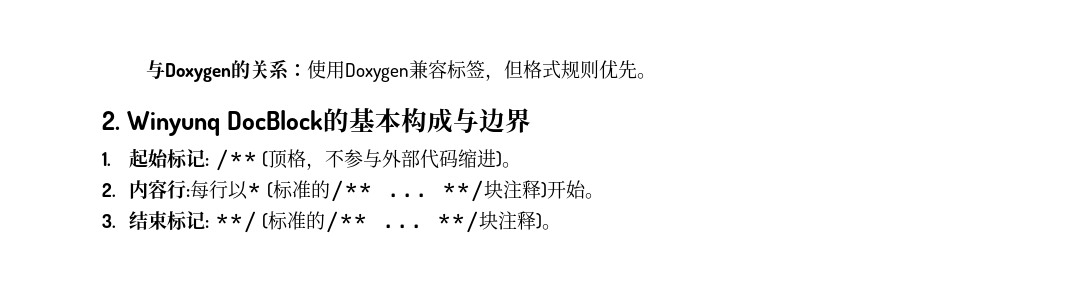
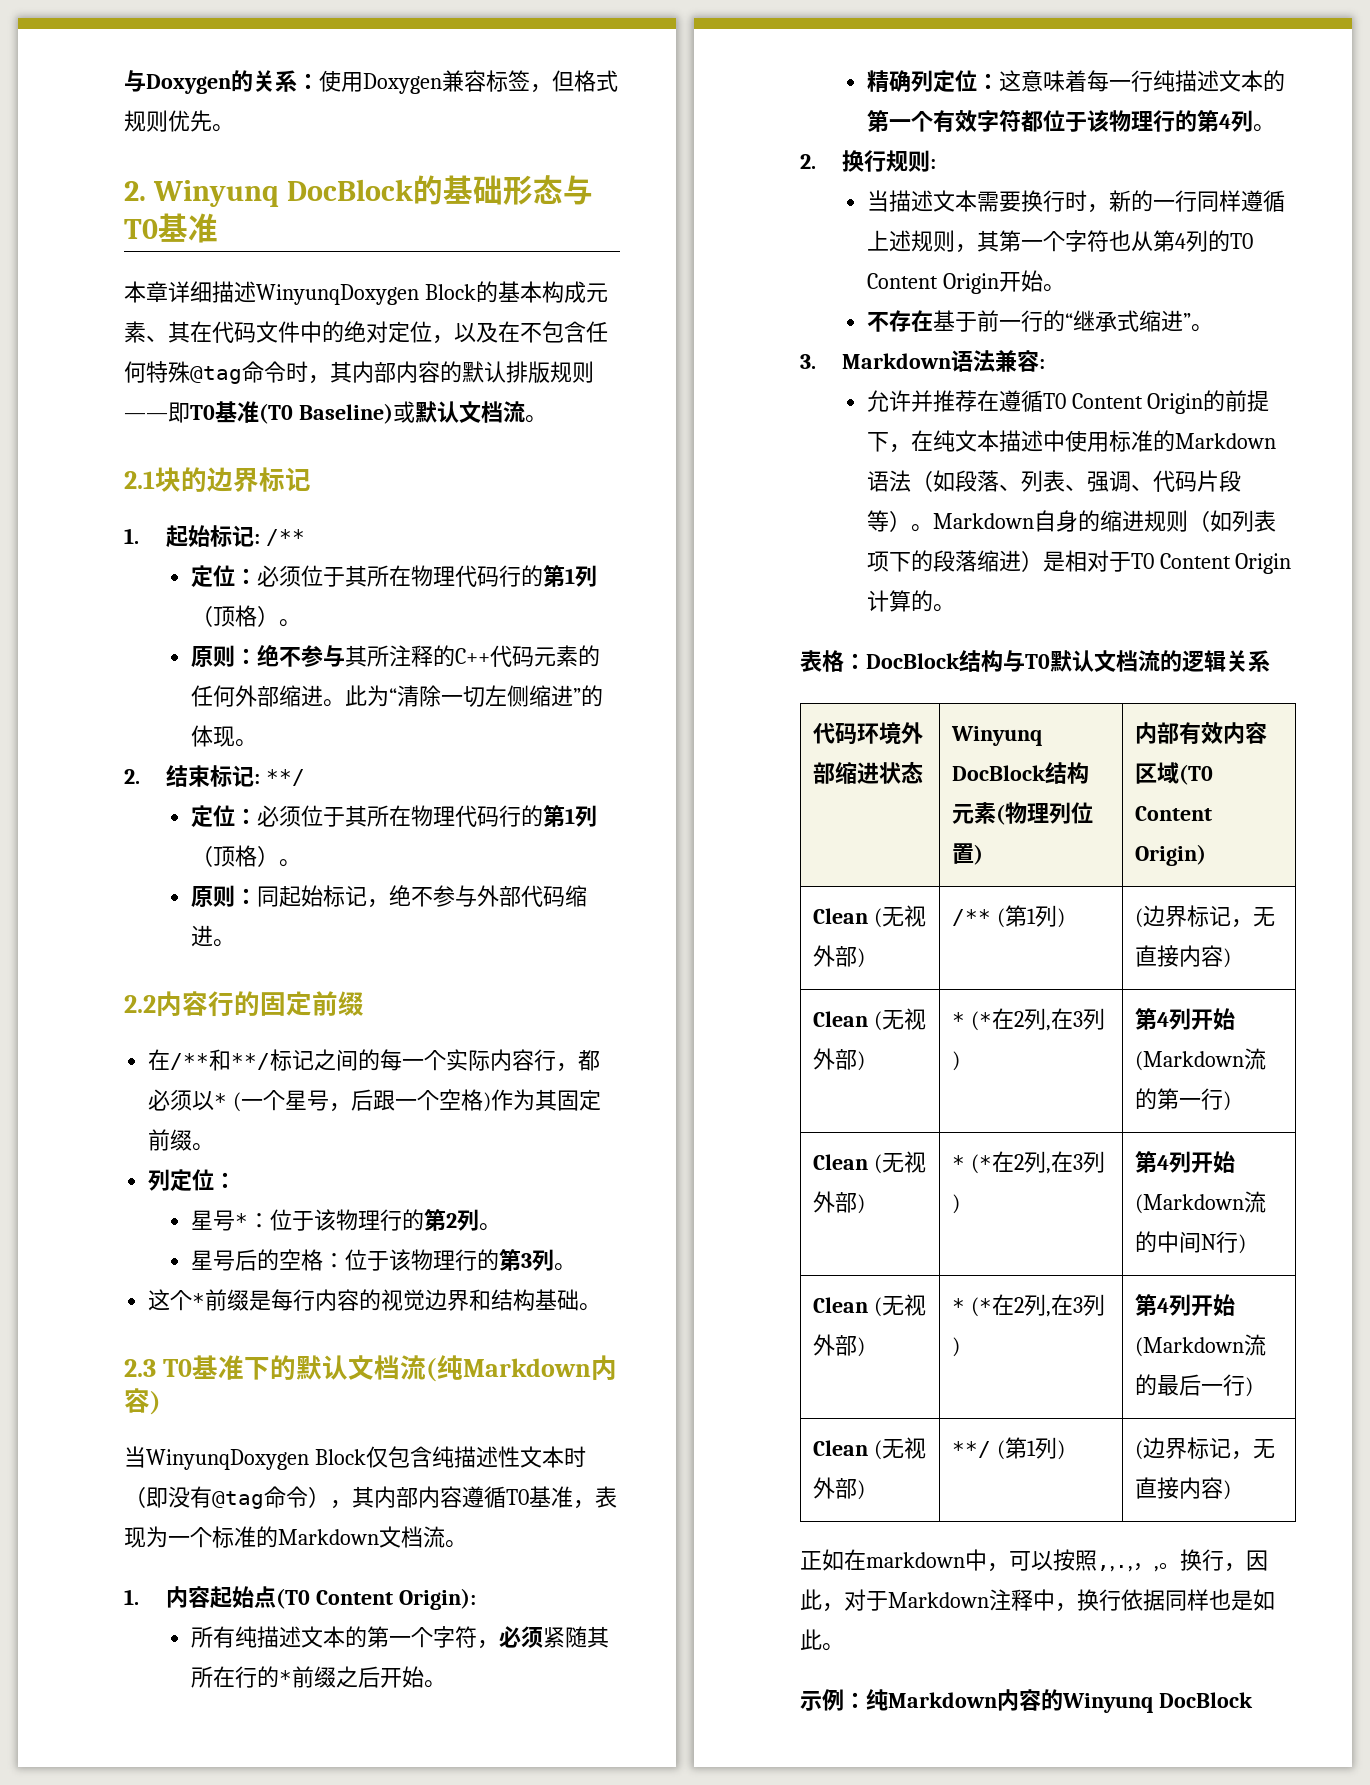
[374,107,531,133] 本构成与边界 -> [472,175,593,205] [124,213,218,243] [124,281,608,305] [124,321,608,344] [124,361,594,384] [124,401,547,424] [124,467,311,492] 础形态与T0基准 // 本章详细描述WinyunqDoxygen Block的基本构成元素、其在代码文件中的绝对定位，以及在不包含任何特殊@tag命令时，其内部内容的默认排版规则——即T0基准(T0 Baseline)或默认文档流。 // 2.1块的边界标记
[261,149,325,170] (顶格， -> [190,565,597,587] [190,605,301,627] [190,644,600,667] [190,685,603,707] [190,725,257,747] [124,765,306,787] [190,805,597,827] [190,845,301,867] [190,885,411,908] // 定位：必须位于其所在物理代码行的第1列（顶格）。 // 原则：绝不参与其所注释的C++代码元素的任何外部缩进。此为“清除一切左侧缩进”的体现。 // 2.结束标记: **/ // 定位：必须位于其所在物理代码行的第1列（顶格）。 // 原则：同起始标记，绝
[495,151,521,168] [102,180,604,202] [102,211,561,233] )。 // 2.内容行:每行以* (标准的/** ... **/块注释)开始。 // 3.结束标记: **/ (标准的/** ... **/块注释)。 -> [212,939,235,947] [124,991,364,1017] [148,1049,601,1072] [148,1089,602,1112] [148,1129,215,1151] [148,1169,237,1191] [190,1209,501,1231] [190,1249,576,1271] [148,1289,602,1311] [124,1355,617,1382] [124,1388,161,1415] [124,1446,586,1470] [124,1486,617,1509] [124,1526,467,1548] [124,1586,477,1610] [190,1626,609,1649] [190,1666,446,1688] [866,70,1285,93] [866,109,1275,132] [800,150,937,172] [866,190,1285,213] [866,230,1253,253] [866,270,1065,294] [866,310,1213,332] [800,350,1046,372] [866,390,1270,414] [866,430,1276,453] [866,470,1241,492] [866,510,1276,532] [866,550,1292,574] [866,590,955,612] [800,650,1270,672] [812,722,923,745] [812,761,923,784] [950,726,1042,746] [951,762,1089,784] [951,802,1093,825] [951,843,983,865] [1134,721,1267,744] [1134,762,1213,785] [1134,806,1212,821] [1134,844,1206,866] [812,905,926,928] [812,945,865,968] [951,905,1065,928] [1134,905,1275,928] [1134,945,1231,968] [812,1008,926,1031] [812,1048,865,1071] [951,1008,1105,1031] [951,1051,960,1071] [1134,1008,1235,1030] [1134,1048,1266,1071] [1134,1088,1231,1111] [812,1151,926,1174] [812,1191,865,1214] [951,1151,1105,1174] [951,1194,960,1214] [1134,1151,1235,1173] [1134,1191,1266,1214] [1134,1231,1246,1254] [812,1294,926,1317] [812,1334,865,1357] [951,1294,1105,1317] [951,1337,960,1357] [1134,1294,1235,1316] [1134,1334,1266,1357] [1134,1374,1253,1397] [812,1437,926,1460] [812,1477,865,1500] [951,1437,1065,1460] [1134,1437,1275,1460] [1134,1477,1231,1500] [800,1549,1268,1572] [800,1589,1275,1612] [800,1629,844,1651] [800,1689,1253,1713] 。 // 2.2内容行的固定前缀 // 在/**和**/标记之间的每一个实际内容行，都必须以* (一个星号，后跟一个空格)作为其固定前缀。 // 列定位： // 星号*：位于该物理行的第2列。 // 星号后的空格：位于该物理行的第3列。 // 这个*前缀是每行内容的视觉边界和结构基础。 // 2.3 T0基准下的默认文档流(纯Markdown内容) // 当WinyunqDoxygen Block仅包含纯描述性文本时（即没有@tag命令），其内部内容遵循T0基准，表现为一个标准的Markdown文档流。 // 1.内容起始点(T0 Content Origin): // 所有纯描述文本的第一个字符，必须紧随其所在行的*前缀之后开始。 // 精确列定位：这意味着每一行纯描述文本的第一个有效字符都位于该物理行的第4列。 // 2.换行规则: // 当描述文本需要换行时，新的一行同样遵循上述规则，其第一个字符也从第4列的T0 Content Origin开始。 // 不存在基于前一行的“继承式缩进”。 // 3. Markdown语法兼容: // 允许并推荐在遵循T0 Content Origin的前提下，在纯文本描述中使用标准的Markdown语法（如段落、列表、强调、代码片段等）。Markdown自身的缩进规则（如列表项下的段落缩进）是相对于T0 Content Origin计算的。 // 表格：DocBlock结构与T0默认文档流的逻辑关系 // 代码环境外部缩进状态 | Winyunq DocBlock结构元素(物理列位置) | 内部有效内容区域(T0 Content Origin) // Clean (无视外部) | /** (第1列) | (边界标记，无直接内容) // Clean (无视外部) | * (*在2列,在3列) | 第4列开始(Markdown流的第一行) // Clean (无视外部) | * (*在2列,在3列) | 第4列开始(Markdown流的中间N行) // Clean (无视外部) | * (*在2列,在3列) | 第4列开始(Markdown流的最后一行) // Clean (无视外部) | **/ (第1列) | (边界标记，无直接内容) // 正如在markdown中，可以按照,,.,，,。换行，因此，对于Markdown注释中，换行依据同样也是如此。 // 示例：纯Markdown内容的Winyunq DocBlock

